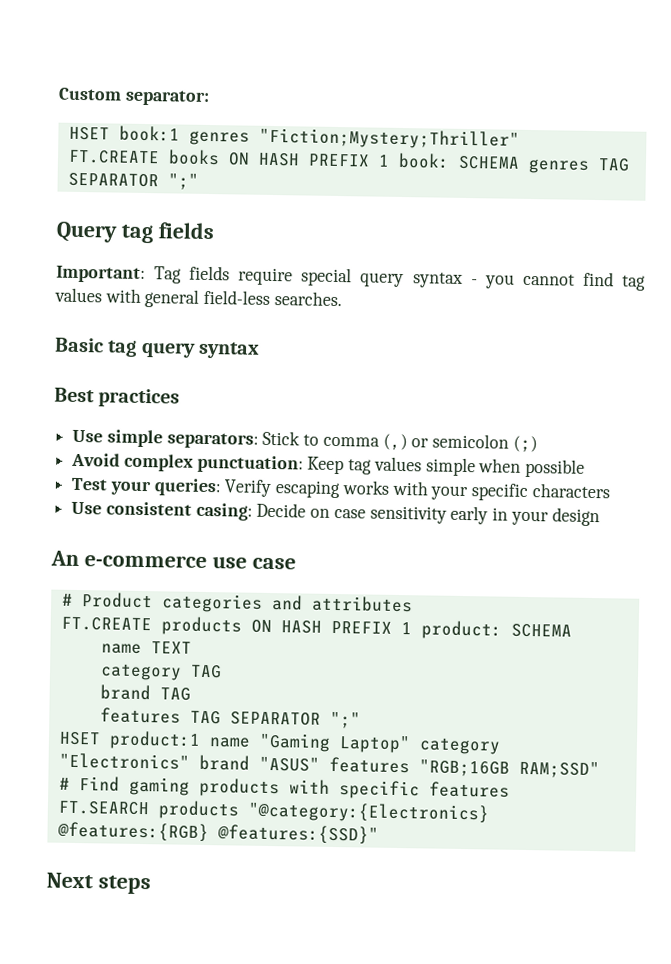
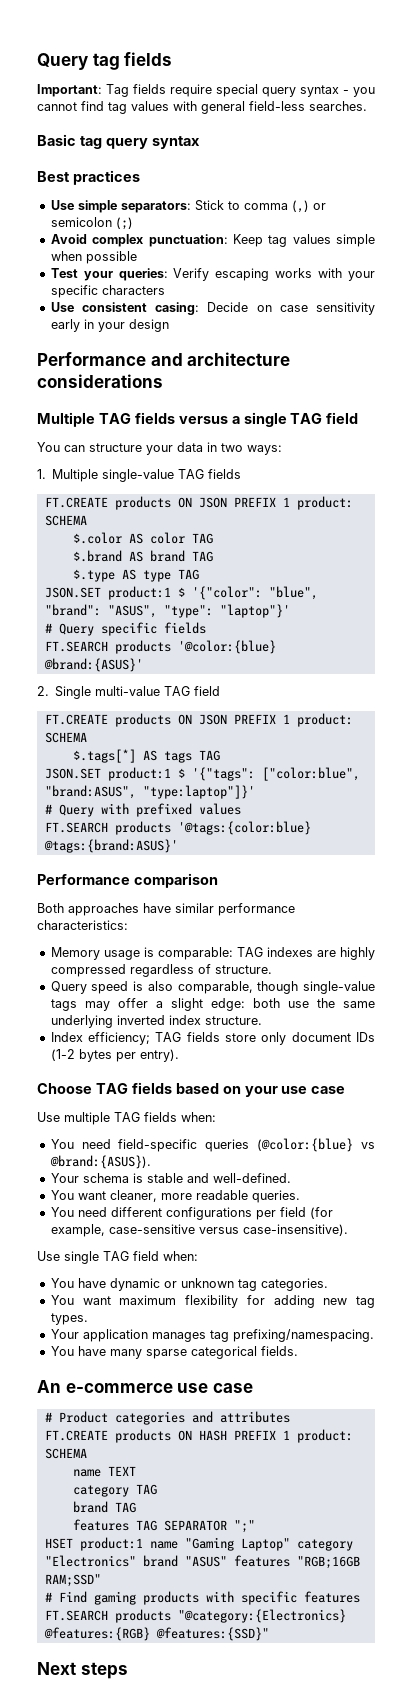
[58,87,210,106] [68,125,520,150] [67,149,630,174] [67,172,199,190] Custom separator: // HSET book:1 genres "Fiction;Mystery;Thriller" // FT.CREATE books ON HASH PREFIX 1 book: SCHEMA genres TAG SEPARATOR ";" // -> (37, 61) none
(600, 517) none -> [37,352,291,366] [37,374,163,388] [37,412,359,427] [37,442,282,455] [37,469,242,482] [44,496,353,510] [44,515,87,526] [72,532,213,544] [72,550,213,562] [72,569,199,582] [44,586,318,600] [44,604,290,618] [44,622,206,636] [44,640,276,654] [43,658,143,672] [37,686,221,699] [44,713,353,727] [44,732,87,743] [72,749,220,763] [44,767,360,781] [44,785,255,799] [44,803,241,817] [44,821,311,835] [43,839,178,853] [37,873,218,888] [37,903,295,916] [37,920,128,930] [50,947,375,960] [50,964,272,977] [50,981,375,994] [50,998,375,1011] [50,1015,262,1028] [50,1032,375,1045] [50,1049,179,1062] [37,1082,346,1097] [37,1112,216,1125] [50,1138,375,1152] [49,1155,151,1169] [50,1173,291,1183] [50,1190,300,1203] [50,1207,333,1220] [50,1224,348,1237] [37,1251,198,1264] [50,1278,328,1291] [50,1295,375,1308] [50,1313,88,1325] [50,1329,374,1342] [50,1346,298,1359] // Performance and architecture considerations // Multiple TAG fields versus a single TAG field // You can structure your data in two ways: // 1. Multiple single-value TAG fields // FT.CREATE products ON JSON PREFIX 1 product: SCHEMA // $.color AS color TAG // $.brand AS brand TAG // $.type AS type TAG // JSON.SET product:1 $ '{"color": "blue", "brand": "ASUS", "type": "laptop"}' // # Query specific fields // FT.SEARCH products '@color:{blue} @brand:{ASUS}' // 2. Single multi-value TAG field // FT.CREATE products ON JSON PREFIX 1 product: SCHEMA // $.tags[*] AS tags TAG // JSON.SET product:1 $ '{"tags": ["color:blue", "brand:ASUS", "type:laptop"]}' // # Query with prefixed values // FT.SEARCH products '@tags:{color:blue} @tags:{brand:ASUS}' // Performance comparison // Both approaches have similar performance characteristics: // Memory usage is comparable: TAG indexes are highly compressed regardless of structure. // Query speed is also comparable, though single-value tags may offer a slight edge: both use the same underlying inverted index structure. // Index efficiency; TAG fields store only document IDs (1-2 bytes per entry). // Choose TAG fields based on your use case // Use multiple TAG fields when: // You need field-specific queries (@color:{blue} vs @brand:{ASUS}). // Your schema is stable and well-defined. // You want cleaner, more readable queries. // You need different configurations per field (for example, case-sensitive versus case-insensitive). // Use single TAG field when: // You have dynamic or unknown tag categories. // You want maximum flexibility for adding new tag types. // Your application manages tag prefixing/namespacing. // You have many sparse categorical fields.

